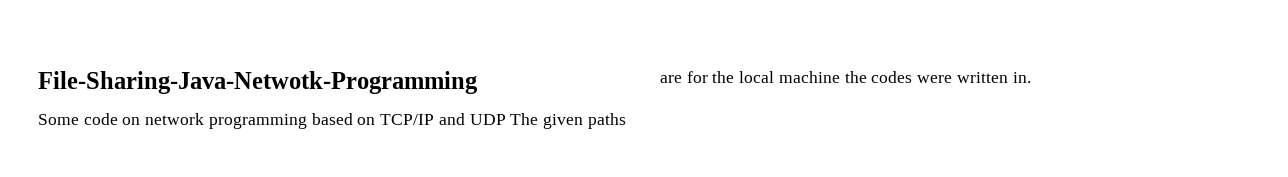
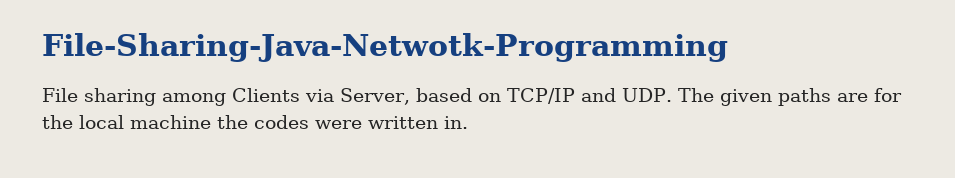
[38,113,307,129] Some code on network programming -> [42,88,410,106] File sharing among Clients via Server,
[469,114,506,125] UDP -> [621,88,672,102] UDP.

